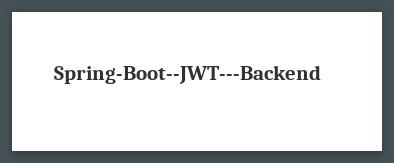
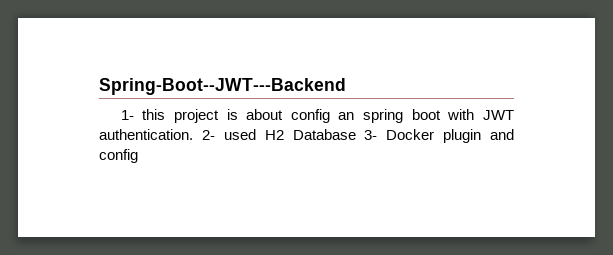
(321, 74) none -> [120,109,514,123] [99,129,514,143] [99,149,138,163] // 1- this project is about config an spring boot with JWT authentication. 2- used H2 Database 3- Docker plugin and config

